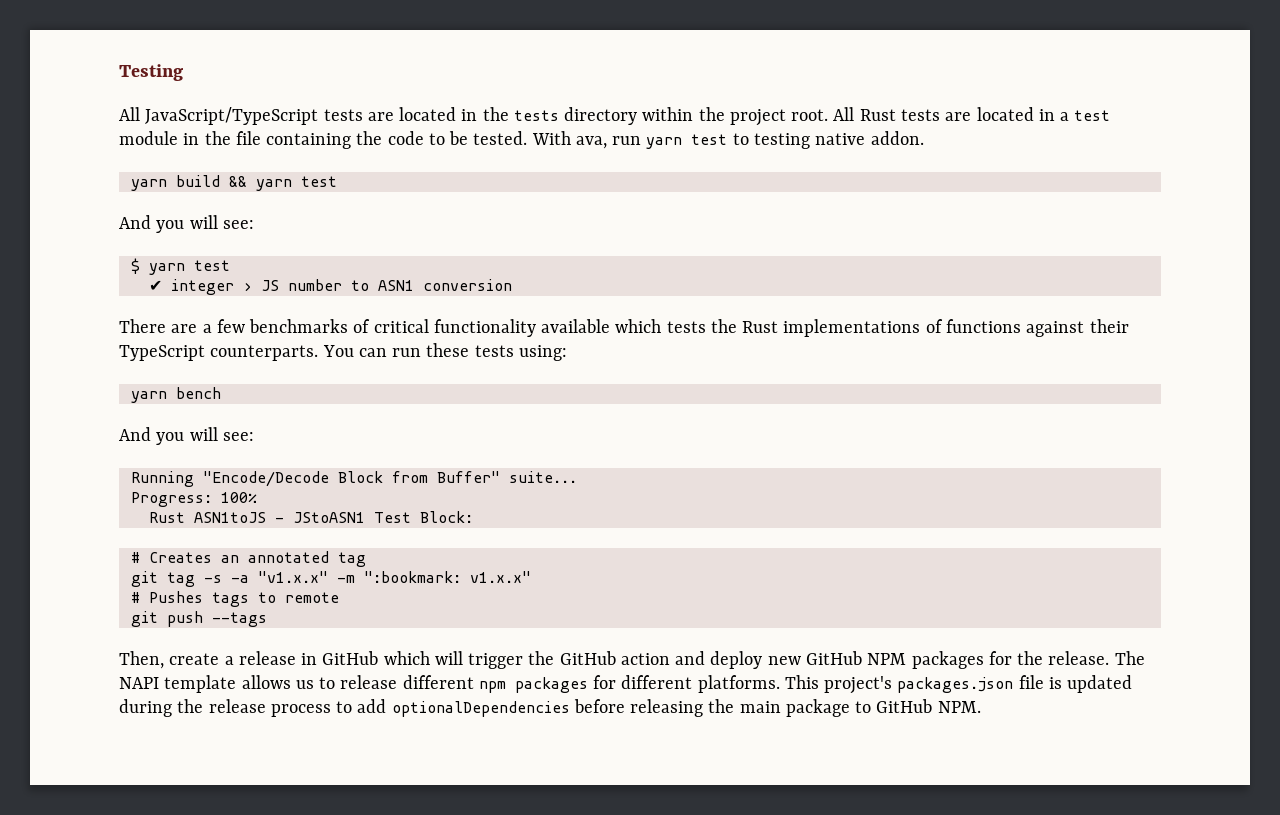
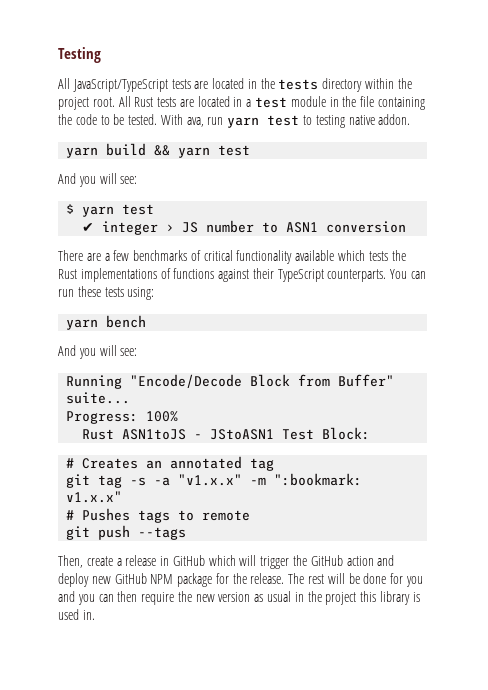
[911,651,984,669] packages -> [177,573,213,587] package
[119,675,1133,694] [119,699,981,717] NAPI template allows us to release different npm packages for different platforms. This project's packages.json file is updated during the release process to add optionalDependencies before releasing the main package to GitHub NPM. -> [308,573,423,587] [58,591,420,605] [58,609,95,620] rest will be done for you and you can then require the new version as usual in the project this library is used in.

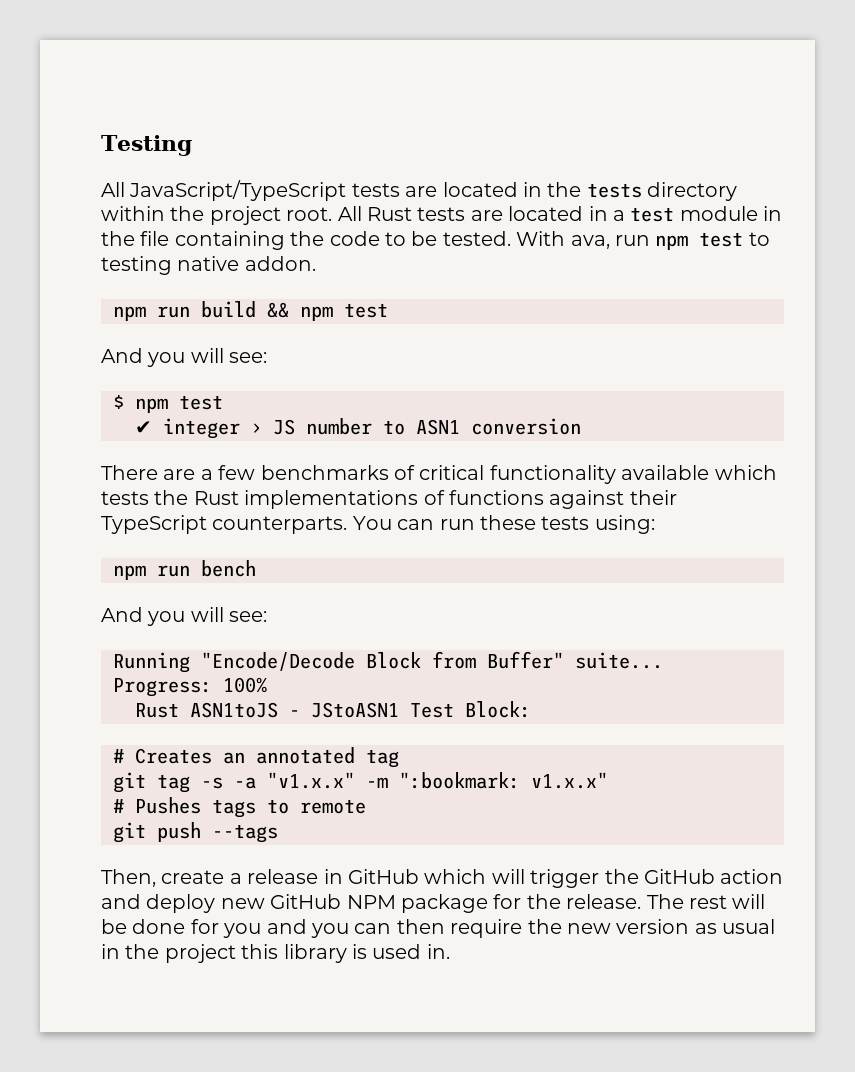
[227,117,260,128] yarn -> [655,235,689,250] npm
[66,147,99,158] yarn -> [113,306,190,321] npm run
[178,147,211,158] yarn -> [300,306,333,321] npm
[82,206,115,217] yarn -> [135,398,168,413] npm
[66,319,99,330] yarn -> [113,565,190,580] npm run

